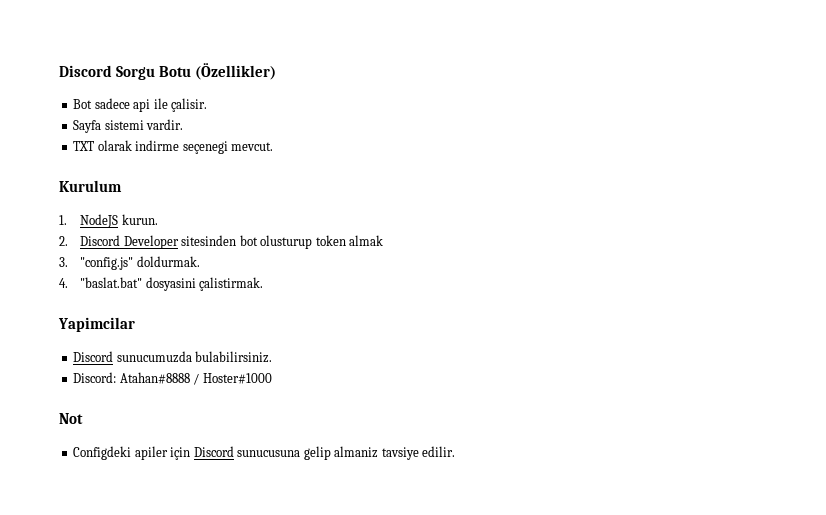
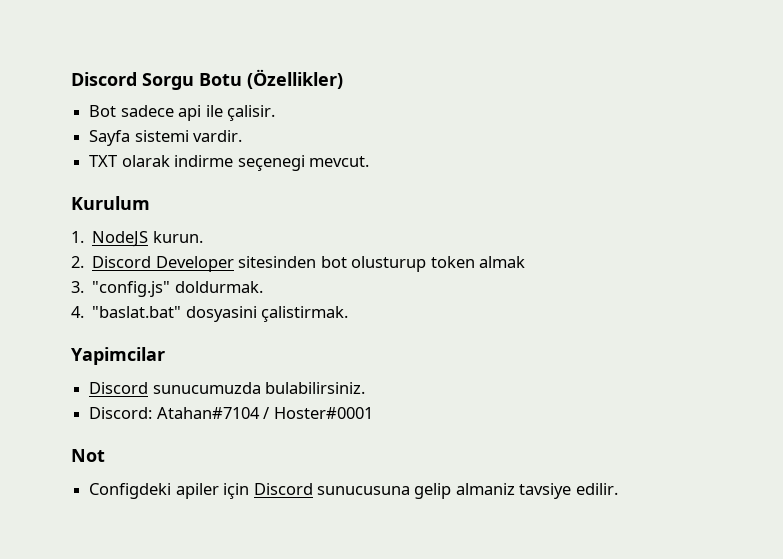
[119,372,272,385] Atahan#8888 / Hoster#1000 -> [156,407,373,419] Atahan#7104 / Hoster#0001

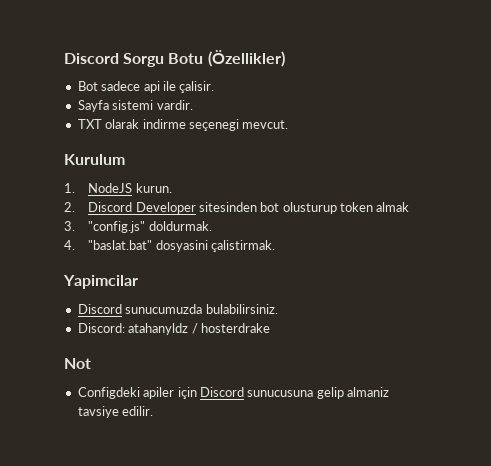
[156,407,373,419] Atahan#7104 / Hoster#0001 -> [128,323,270,335] atahanyldz / hosterdrake

